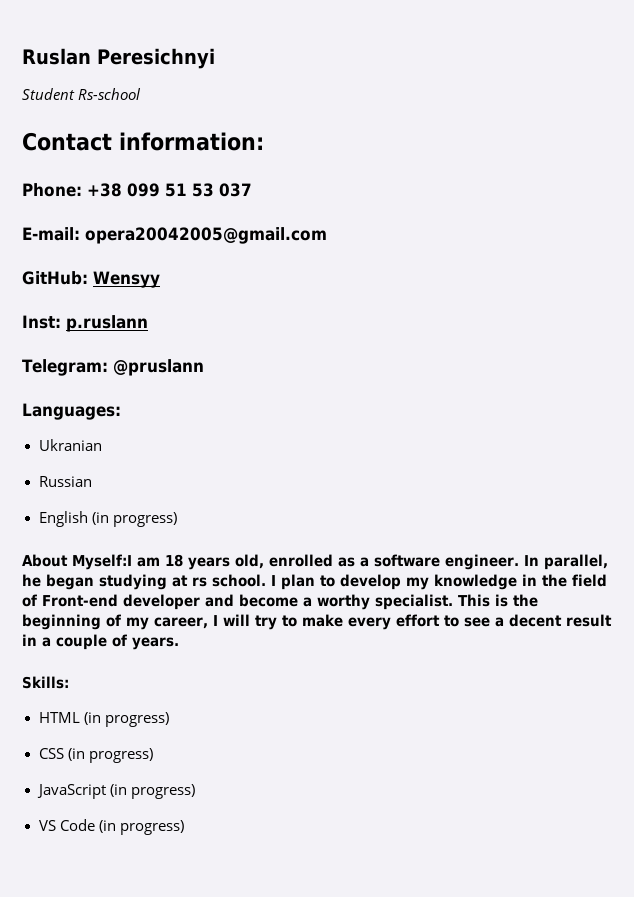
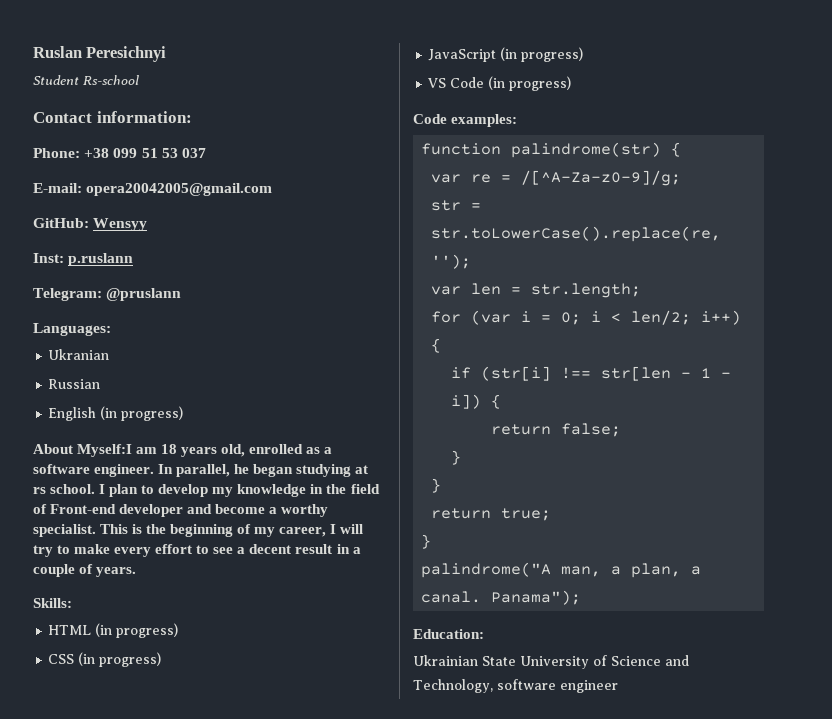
(184, 827) none -> [413,114,518,127] [421,142,682,158] [431,170,682,186] [431,200,482,211] [431,226,722,242] [431,254,472,269] [431,283,642,298] [431,310,742,325] [431,338,442,353] [451,366,732,381] [451,394,502,409] [491,423,622,437] [451,450,462,465] [431,478,442,493] [431,508,552,521] [421,534,432,549] [421,562,702,578] [421,590,582,605] [413,629,484,639] [413,655,689,669] [413,679,618,693] // Code examples: // function palindrome(str) { // var re = /[^A-Za-z0-9]/g; // str = str.toLowerCase().replace(re, ''); // var len = str.length; // for (var i = 0; i < len/2; i++) { // if (str[i] !== str[len - 1 - i]) { // return false; // } // } // return true; // } // palindrome("A man, a plan, a canal. Panama"); // Education: // Ukrainian State University of Science and Technology, software engineer

